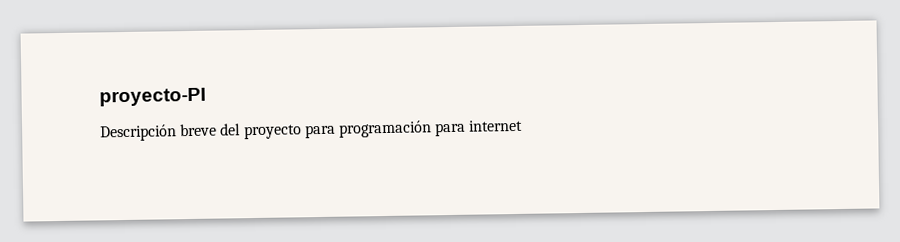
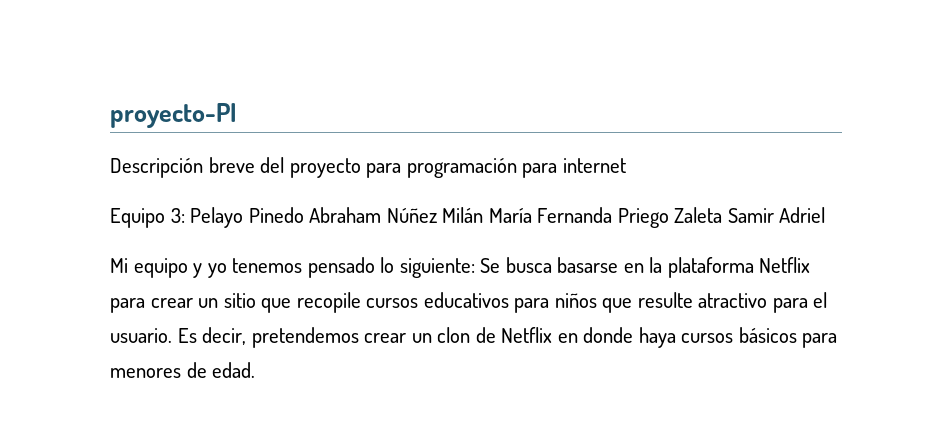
(524, 125) none -> [110,207,826,228] [110,257,811,278] [110,292,828,313] [110,327,838,348] [110,362,256,378] // Equipo 3: Pelayo Pinedo Abraham Núñez Milán María Fernanda Priego Zaleta Samir Adriel // Mi equipo y yo tenemos pensado lo siguiente: Se busca basarse en la plataforma Netflix para crear un sitio que recopile cursos educativos para niños que resulte atractivo para el usuario. Es decir, pretendemos crear un clon de Netflix en donde haya cursos básicos para menores de edad.

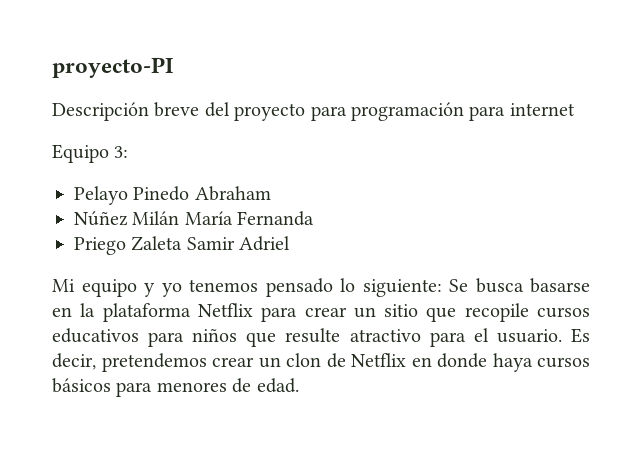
(185, 215) none -> (129, 152) //
(382, 215) none -> (271, 193) //
(613, 215) none -> (315, 218) //

